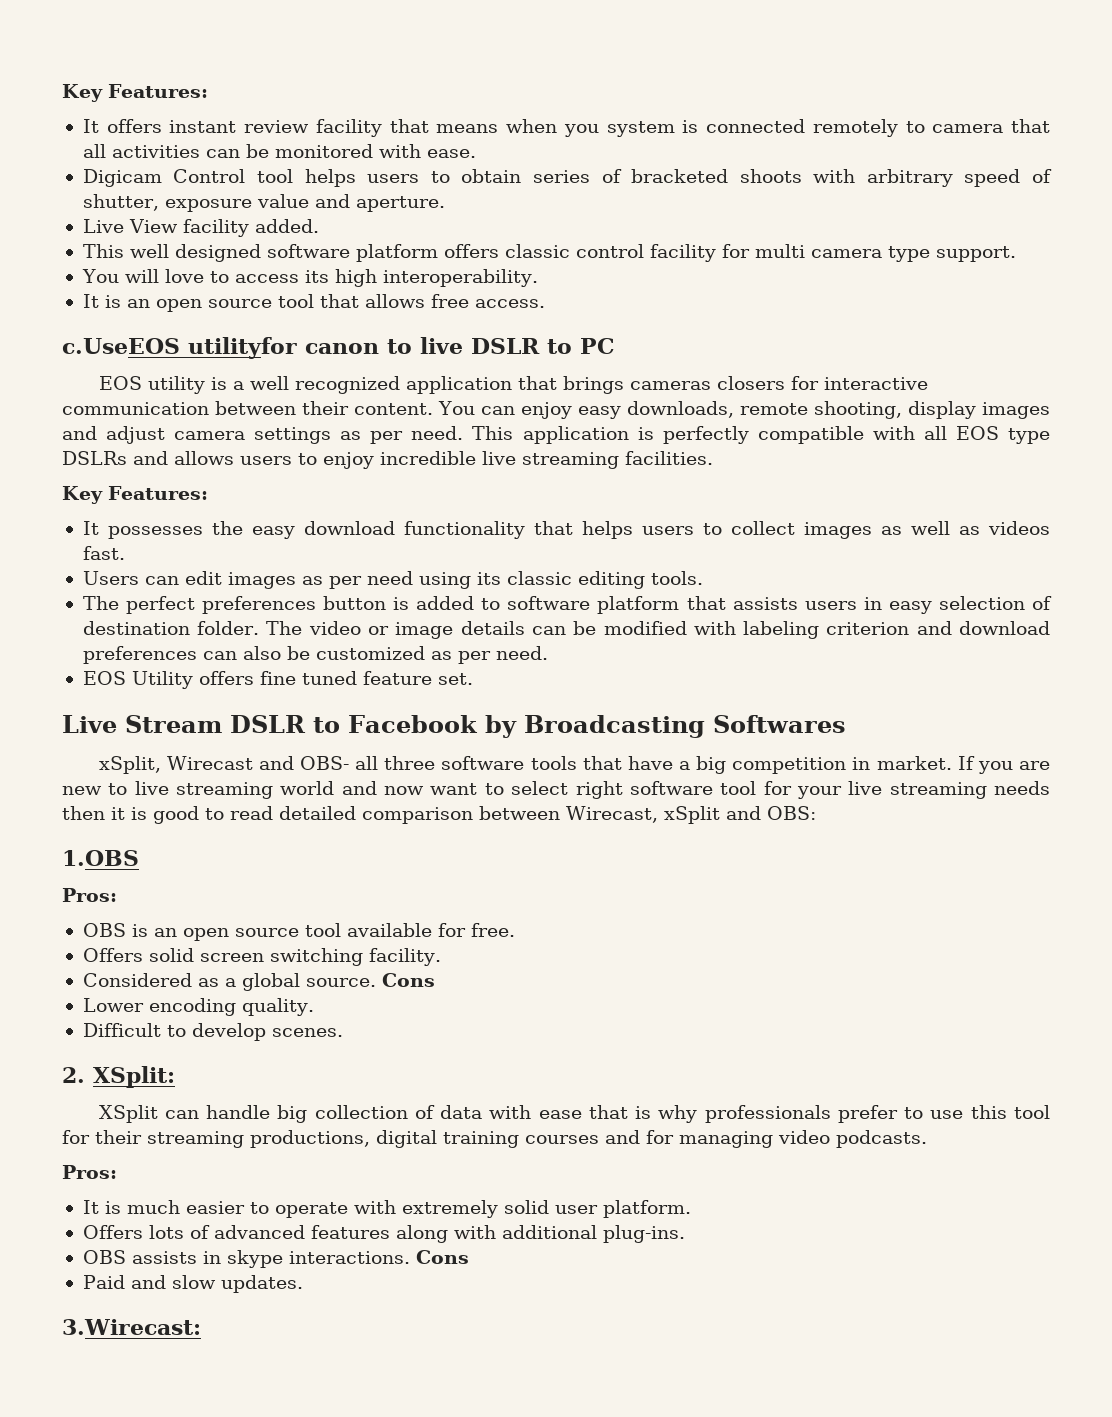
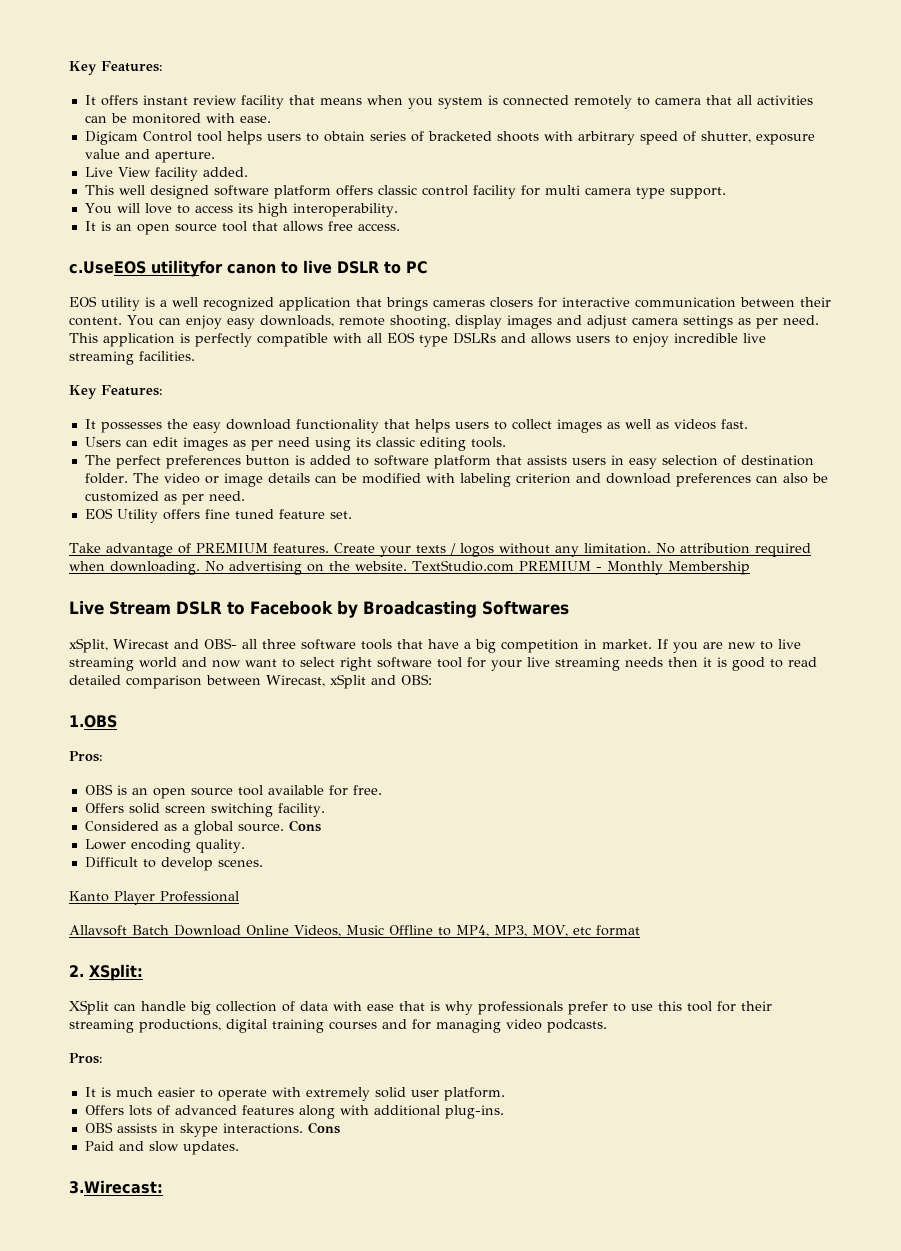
(473, 679) none -> [69,543,811,557] [69,560,750,575] // Take advantage of PREMIUM features. Create your texts / logos without any limitation. No attribution required when downloading. No advertising on the website. TextStudio.com PREMIUM - Monthly Membership
(343, 1032) none -> [69,891,239,905] [69,925,640,937] // Kanto Player Professional // Allavsoft Batch Download Online Videos, Music Offline to MP4, MP3, MOV, etc format

